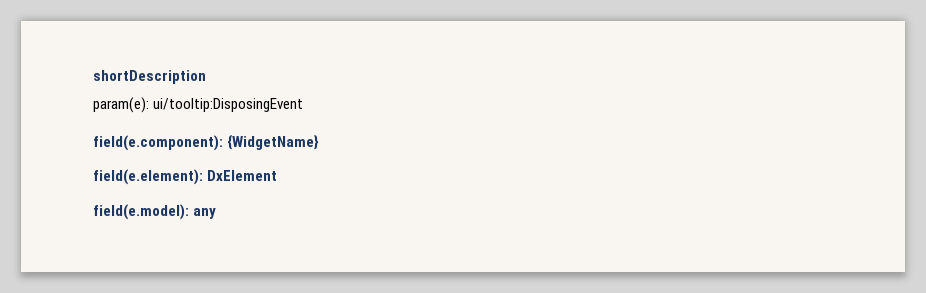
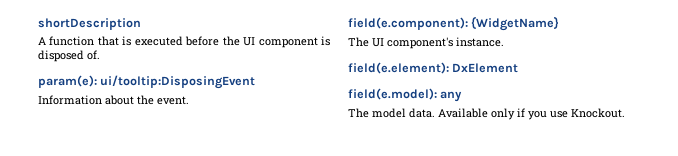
[93,97,304,113] [93,134,320,151] [93,169,278,185] [93,204,217,220] param(e): ui/tooltip:DisposingEvent // field(e.component): {WidgetName} // field(e.element): DxElement // field(e.model): any -> [38,36,331,48] [38,50,100,62] [38,75,256,89] [38,95,189,105] [348,17,560,31] [348,37,504,49] [348,62,519,74] [348,88,463,102] [348,108,625,120] A function that is executed before the UI component is disposed of. // param(e): ui/tooltip:DisposingEvent // Information about the event. // field(e.component): {WidgetName} // The UI component's instance. // field(e.element): DxElement // field(e.model): any // The model data. Available only if you use Knockout.

